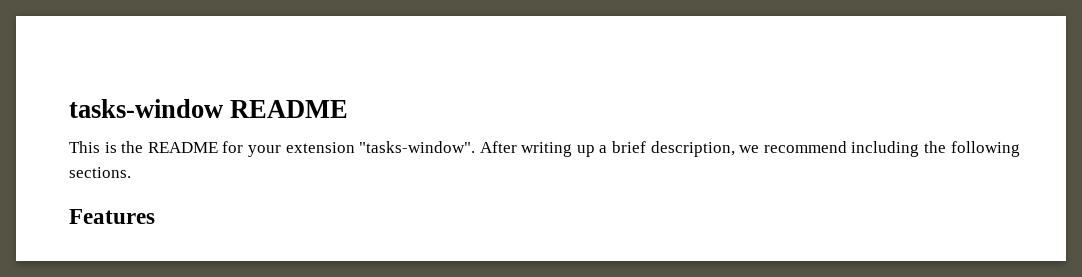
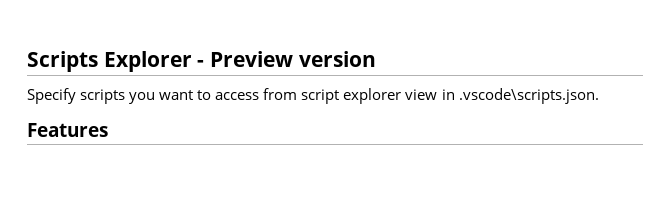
[69,99,349,118] [69,141,1020,157] [69,167,131,178] tasks-window README // This is the README for your extension "tasks-window". After writing up a brief description, we recommend including the following sections. -> [27,51,376,72] [27,88,599,104] Scripts Explorer - Preview version // Specify scripts you want to access from script explorer view in .vscode\scripts.json.

